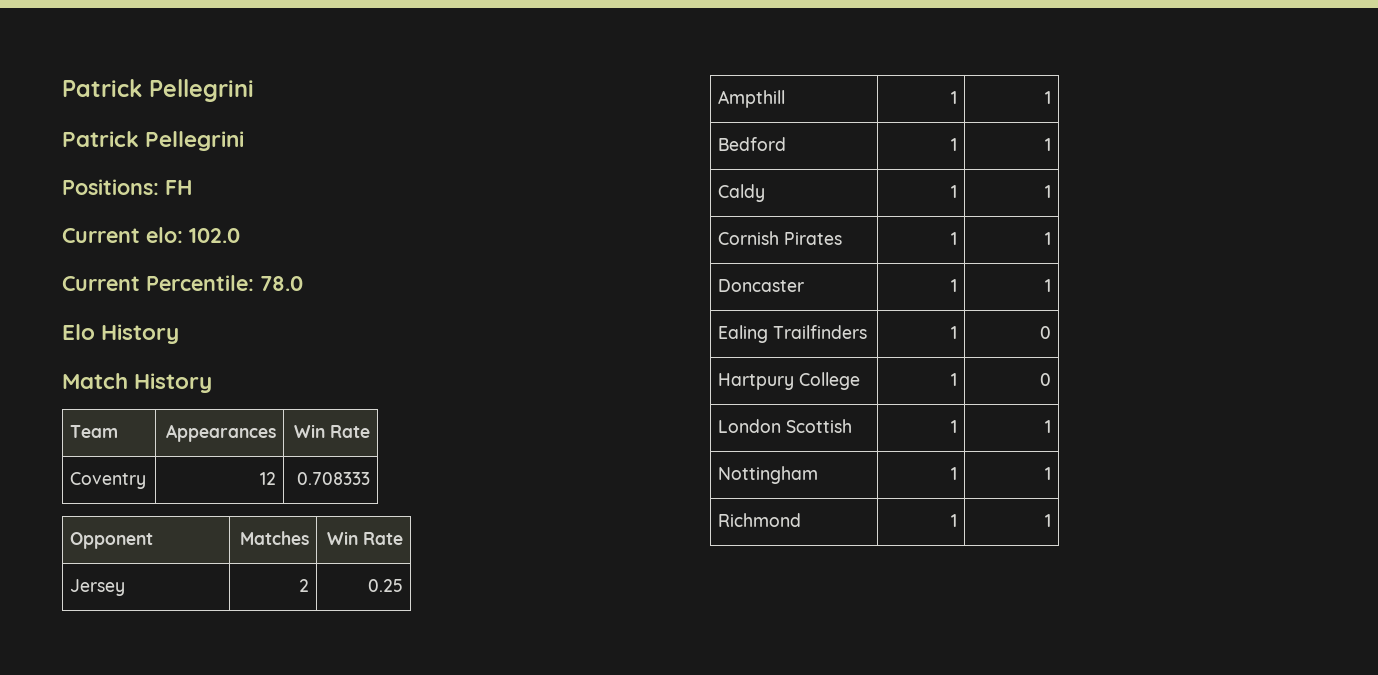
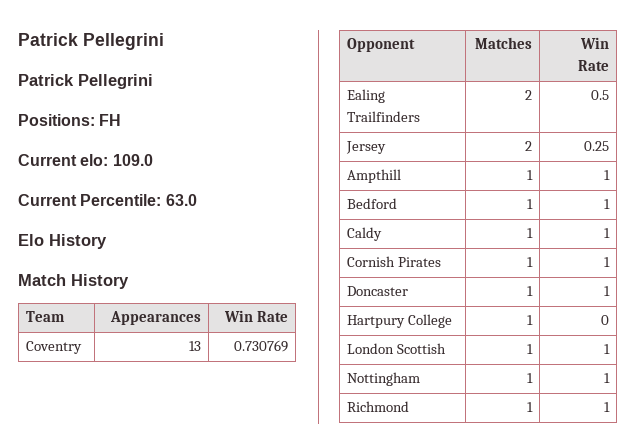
[189,228,240,243] 102.0 -> [112,154,153,166] 109.0
[260,276,303,291] 78.0 -> [165,194,197,206] 63.0
[259,472,276,485] [296,472,370,485] 12 | 0.708333 -> [189,341,202,351] [234,340,289,352] 13 | 0.730769
(403, 538) none -> [346,89,385,103] [346,111,420,122] [525,90,533,100] [591,90,610,100] // Ealing Trailfinders | 2 | 0.5
[718,325,868,343] [950,326,957,339] [1039,326,1051,339] // Ealing Trailfinders | 1 | 0 -> (611, 291) none

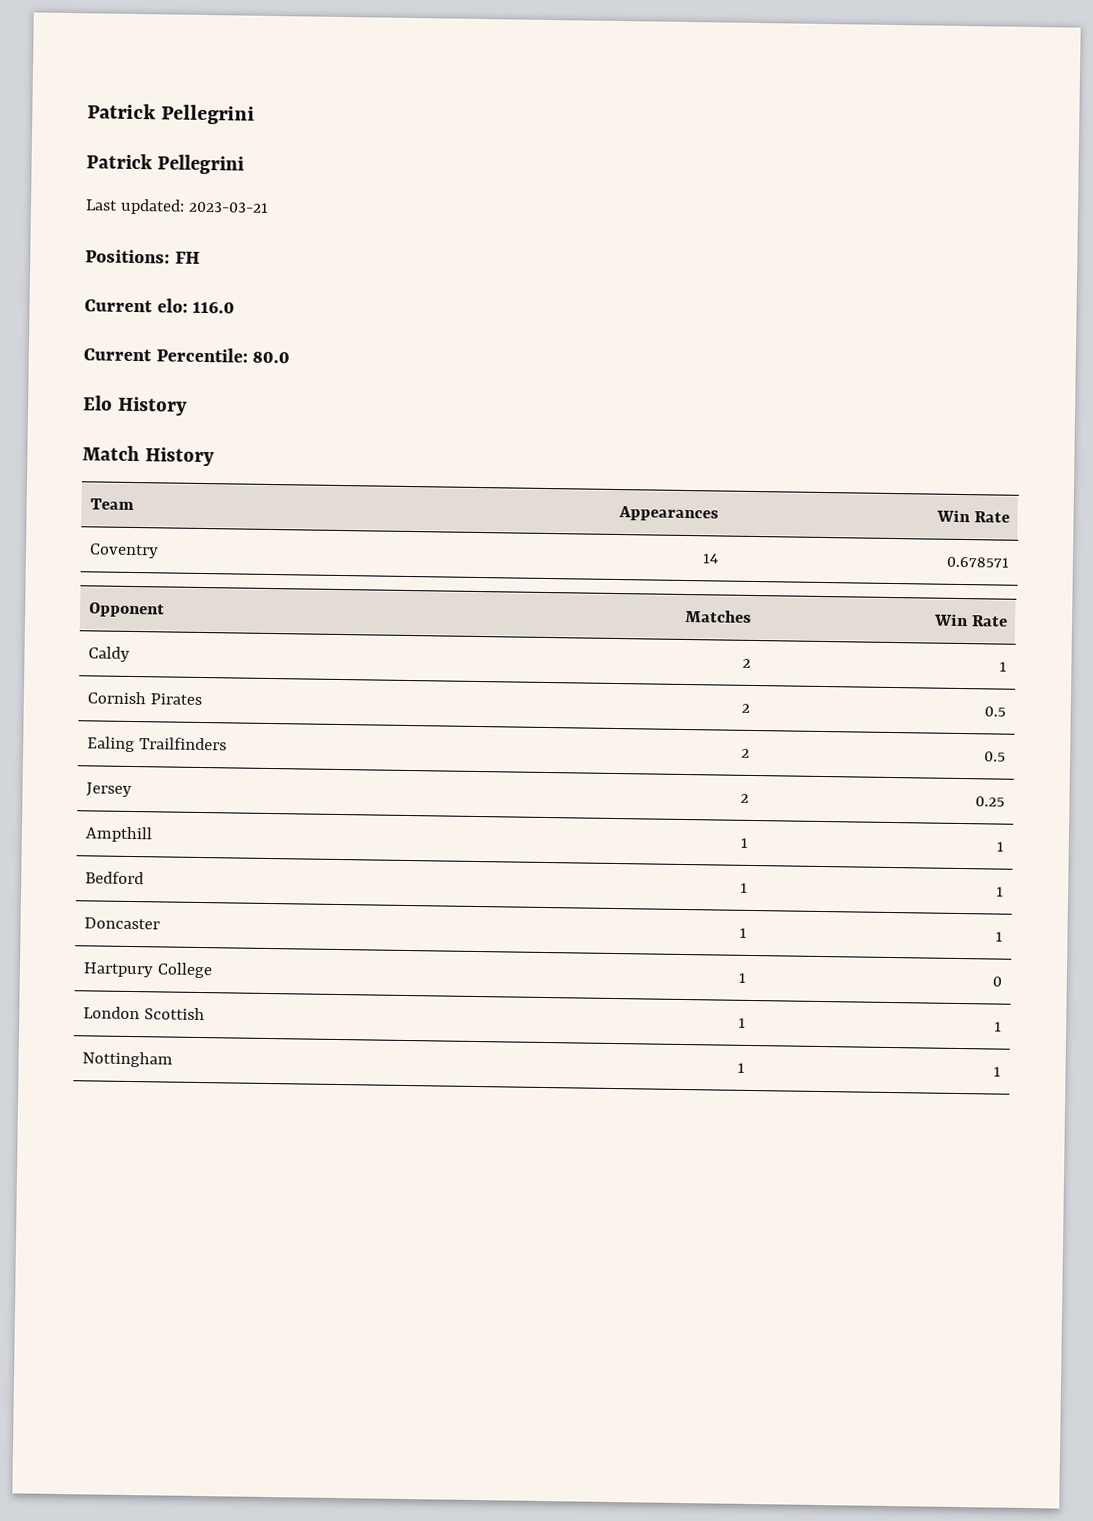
(153, 81) none -> [85,198,269,215] // Last updated: 2023-03-21
[112,154,153,166] 109.0 -> [192,301,236,314] 116.0
[165,194,197,206] 63.0 -> [252,351,291,364] 80.0
[189,341,202,351] [234,340,289,352] 13 | 0.730769 -> [702,553,720,564] [946,556,1010,568] 14 | 0.678571
(610, 65) none -> [87,646,130,662] [742,658,752,668] [999,661,1008,672] [86,691,202,706] [741,703,751,713] [984,706,1007,717] // Caldy | 2 | 1 // Cornish Pirates | 2 | 0.5
[346,227,382,241] [527,228,534,238] [604,228,611,238] [346,256,441,267] [527,257,534,267] [604,257,611,267] // Caldy | 1 | 1 // Cornish Pirates | 1 | 1 -> (1005, 891) none
[346,401,409,412] [527,402,534,412] [604,402,611,412] // Richmond | 1 | 1 -> (1002, 1071) none

